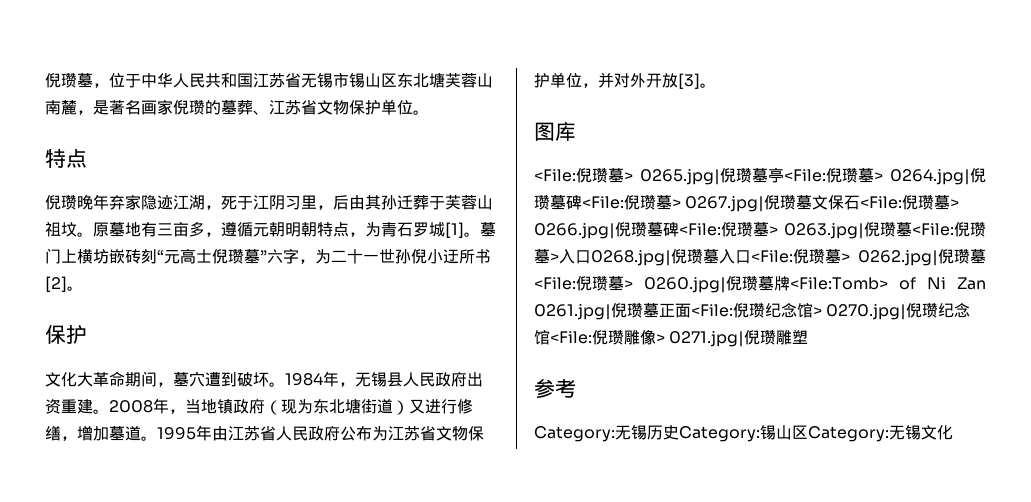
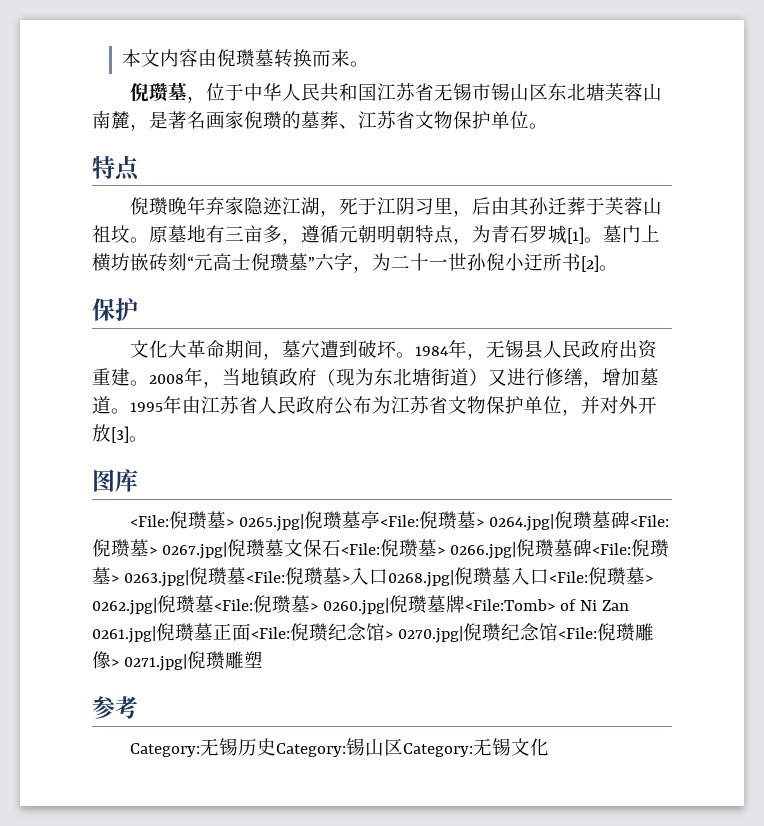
(45, 80) none -> [121,49,369,68] 本文内容由倪瓒墓转换而来。 //

